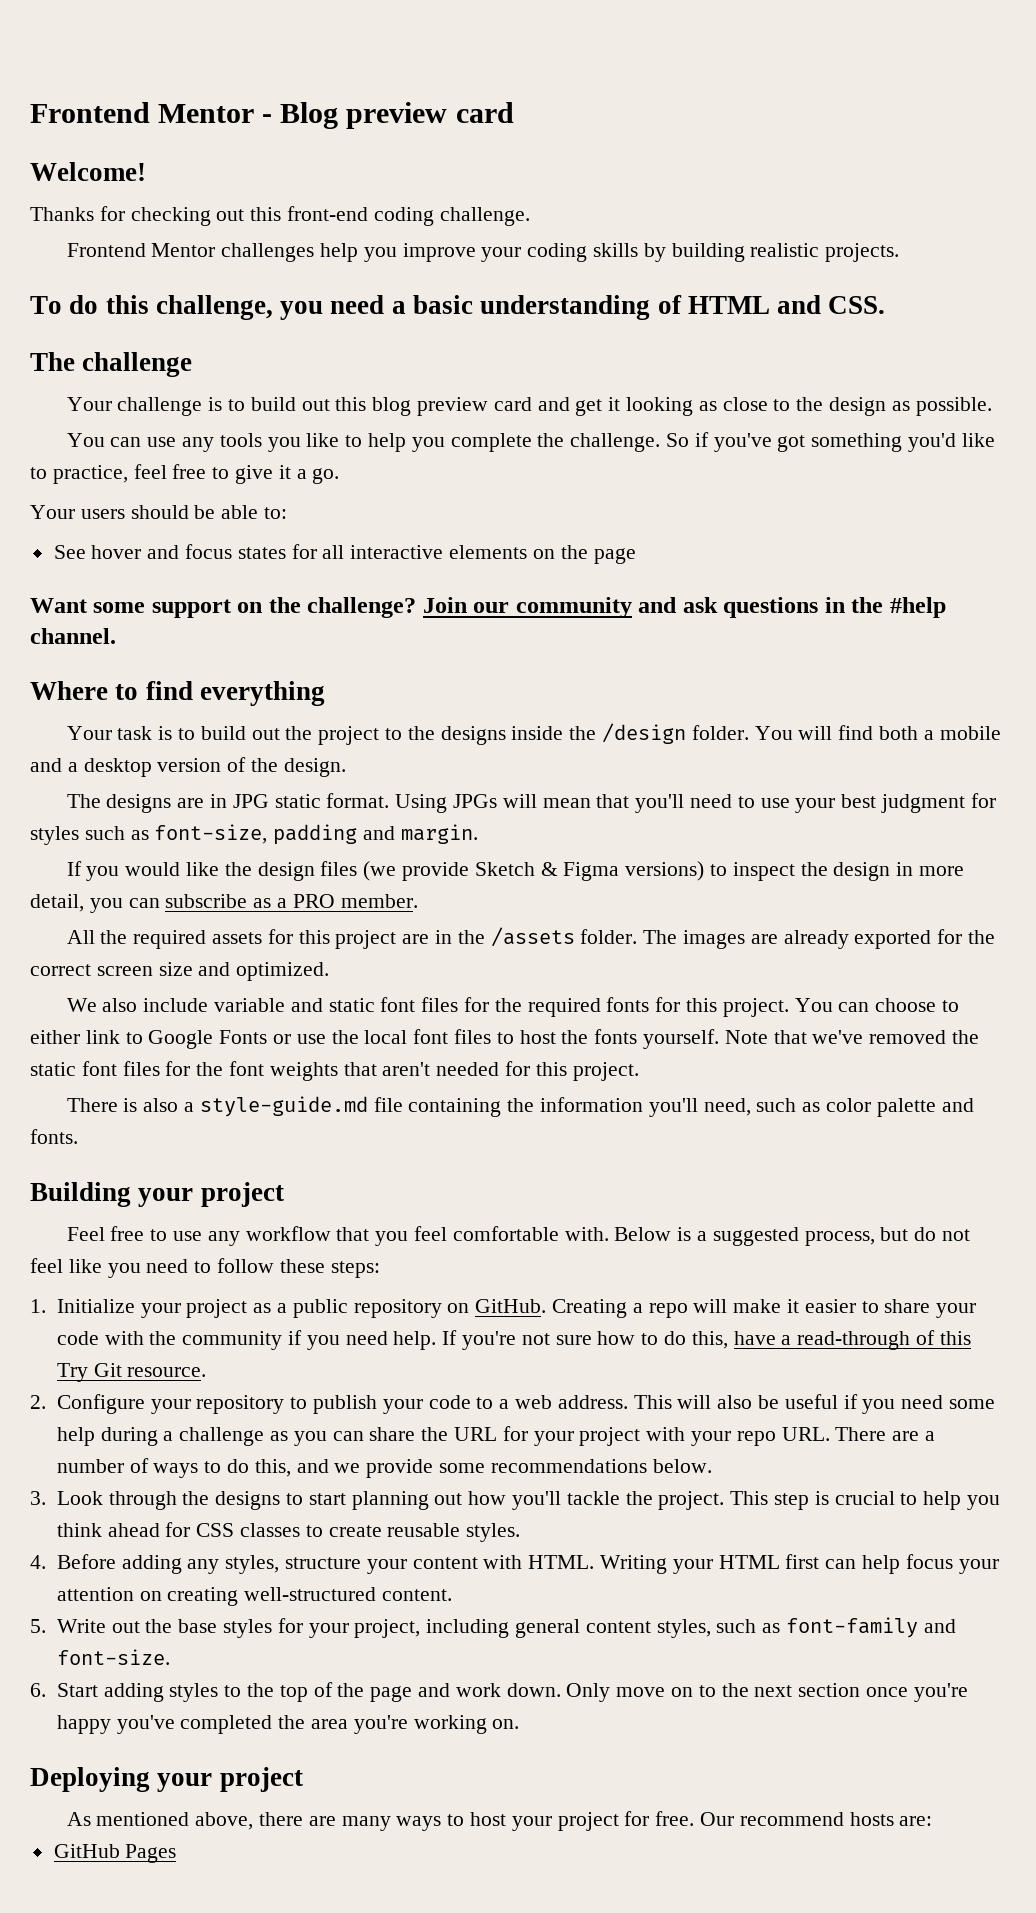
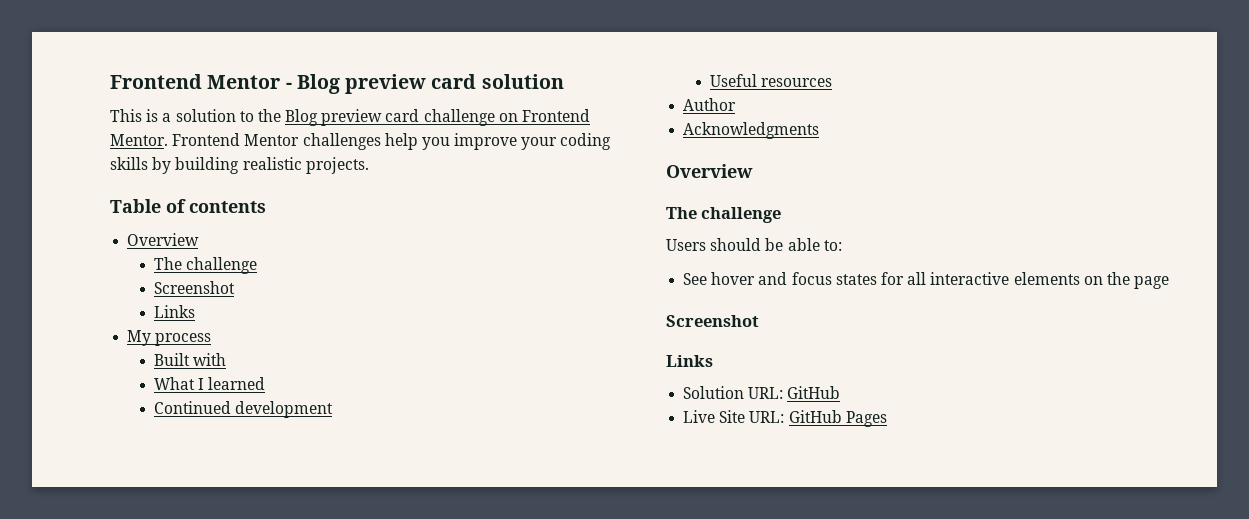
[30,162,146,181] [30,206,530,226] // Welcome! // Thanks for checking out this front-end coding challenge. // -> [481,74,564,89] [110,109,591,126] [110,134,168,146] solution // This is a solution to the Blog preview card challenge on Frontend Mentor.
[30,295,886,320] [30,352,193,377] [66,397,992,416] [66,432,995,452] [30,464,340,484] [30,505,125,519] To do this challenge, you need a basic understanding of HTML and CSS. // The challenge // Your challenge is to build out this blog preview card and get it looking as close to the design as possible. // You can use any tools you like to help you complete the challenge. So if you've got something you'd like to practice, feel free to give it a go. // Your users -> [110,199,266,213] [127,233,200,246] [153,257,258,274] [153,281,235,294] [153,305,195,318] [127,330,212,346] [153,353,227,366] [153,377,266,390] [153,401,334,418] [709,74,833,87] [683,98,737,111] [683,122,820,139] [666,164,753,178] [666,207,782,223] [666,239,706,251] Table of contents // Overview // The challenge // Screenshot // Links // My process // Built with // What I learned // Continued development // Useful resources // Author // Acknowledgments // Overview // The challenge // Users
[30,597,946,618] [30,628,116,644] [30,681,325,706] [66,723,1001,745] [30,757,346,777] [66,793,996,813] [30,824,478,845] [66,861,965,881] [30,894,418,913] [66,927,996,949] [30,962,330,981] [66,997,960,1017] [30,1029,980,1049] [30,1061,639,1081] [66,1096,974,1117] [30,1129,78,1144] [30,1182,284,1207] [66,1226,971,1246] [30,1258,380,1278] [30,1299,977,1318] [56,1330,971,1350] [56,1363,207,1382] [30,1394,996,1414] [56,1426,936,1446] [56,1458,712,1478] [30,1491,1001,1510] [56,1522,521,1542] [30,1554,999,1574] [56,1587,452,1606] [30,1617,956,1638] [56,1649,170,1665] [30,1682,968,1702] [56,1715,520,1734] [30,1767,303,1792] [66,1811,933,1831] Want some support on the challenge? Join our community and ask questions in the #help channel. // Where to find everything // Your task is to build out the project to the designs inside the /design folder. You will find both a mobile and a desktop version of the design. // The designs are in JPG static format. Using JPGs will mean that you'll need to use your best judgment for styles such as font-size, padding and margin. // If you would like the design files (we provide Sketch & Figma versions) to inspect the design in more detail, you can subscribe as a PRO member. // All the required assets for this project are in the /assets folder. The images are already exported for the correct screen size and optimized. // We also include variable and static font files for the required fonts for this project. You can choose to either link to Google Fonts or use the local font files to host the fonts yourself. Note that we've removed the static font files for the font weights that aren't needed for this project. // There is also a style-guide.md file containing the information you'll need, such as color palette and fonts. // Building your project // Feel free to use any workflow that you feel comfortable with. Below is a suggested process, but do not feel like you need to follow these steps: // 1. Initialize your project as a public repository on GitHub. Creating a repo will make it easier to share your code with the community if you need help. If you're not sure how to do this, have a read-through of this Try Git resource. // 2. Configure your repository to publish your code to a web address. This will also be useful if you need some help during a challenge as you can share the URL for your project with your repo URL. There are a number of ways to do this, and we provide some recommendations below. // 3. Look through the designs to start planning out how you'll tackle the project. This step is crucial to help you think ahead for CSS classes to create reusable styles. // 4. Before adding any styles, structure your content with HTML. Writing your HTML first can help focus your attention on creating well-structured content. // 5. Write out the base styles for your project, including general content styles, such as font-family and font-size. // 6. Start adding styles to the top of the page and work down. Only move on to the next section once you're happy you've completed the area you're working on. // Deploying your project // As mentioned above, there are many ways to host your project for free. Our recommend hosts are: // -> [666,315,759,327] [666,355,713,367] [683,386,841,399] [683,410,785,423] Screenshot // Links // Solution URL: GitHub // Live Site URL:

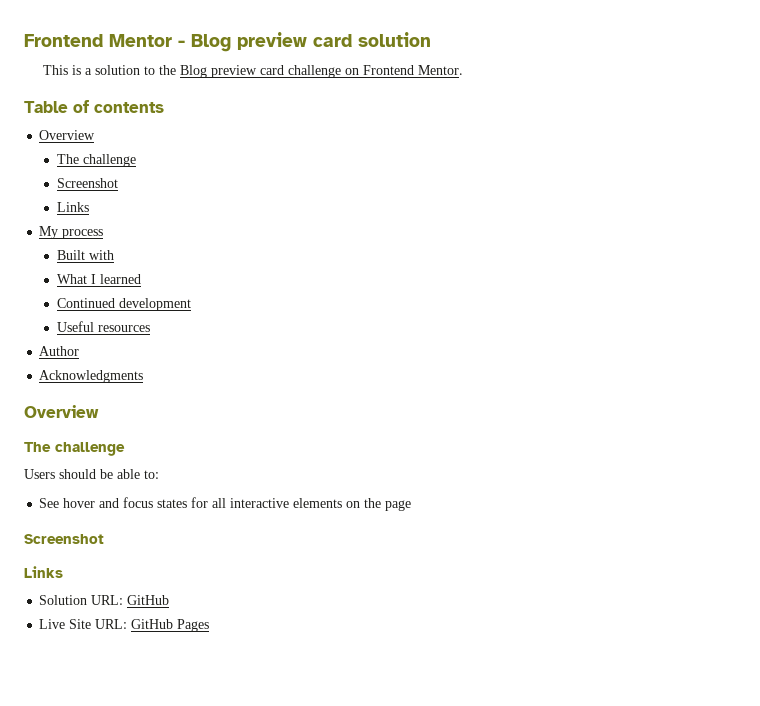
[172,133,612,150] [110,157,369,174] Frontend Mentor challenges help you improve your coding skills by building realistic projects. -> (463, 70) none

